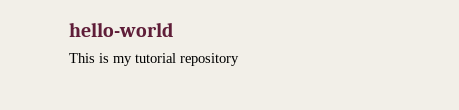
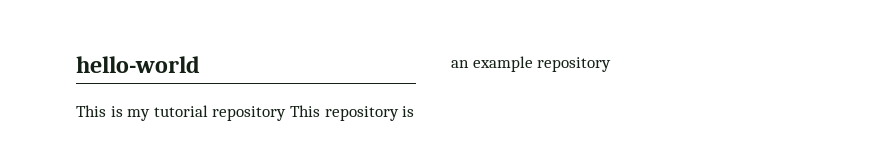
(239, 59) none -> [289,105,415,121] [451,56,612,72] This repository is an example repository

